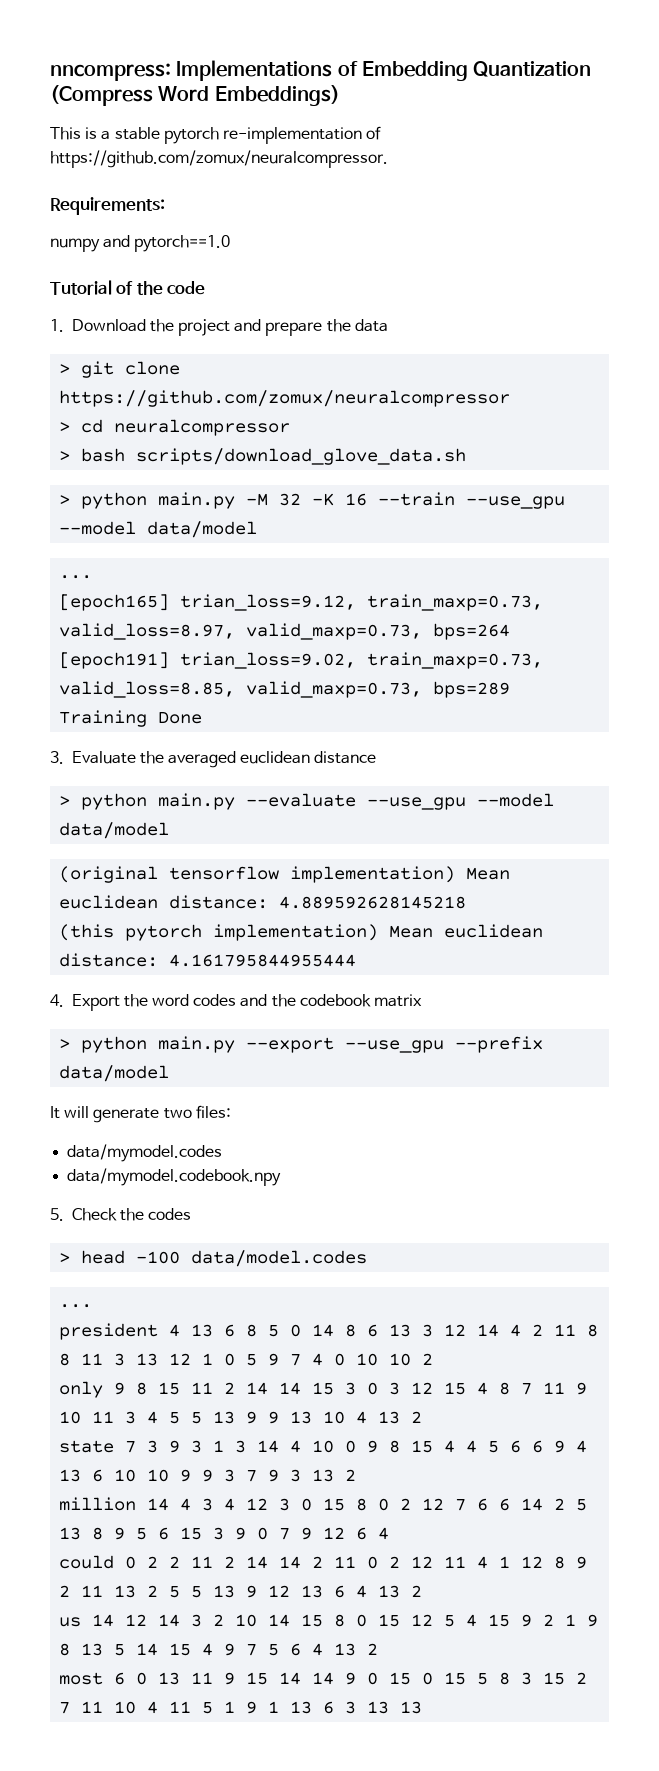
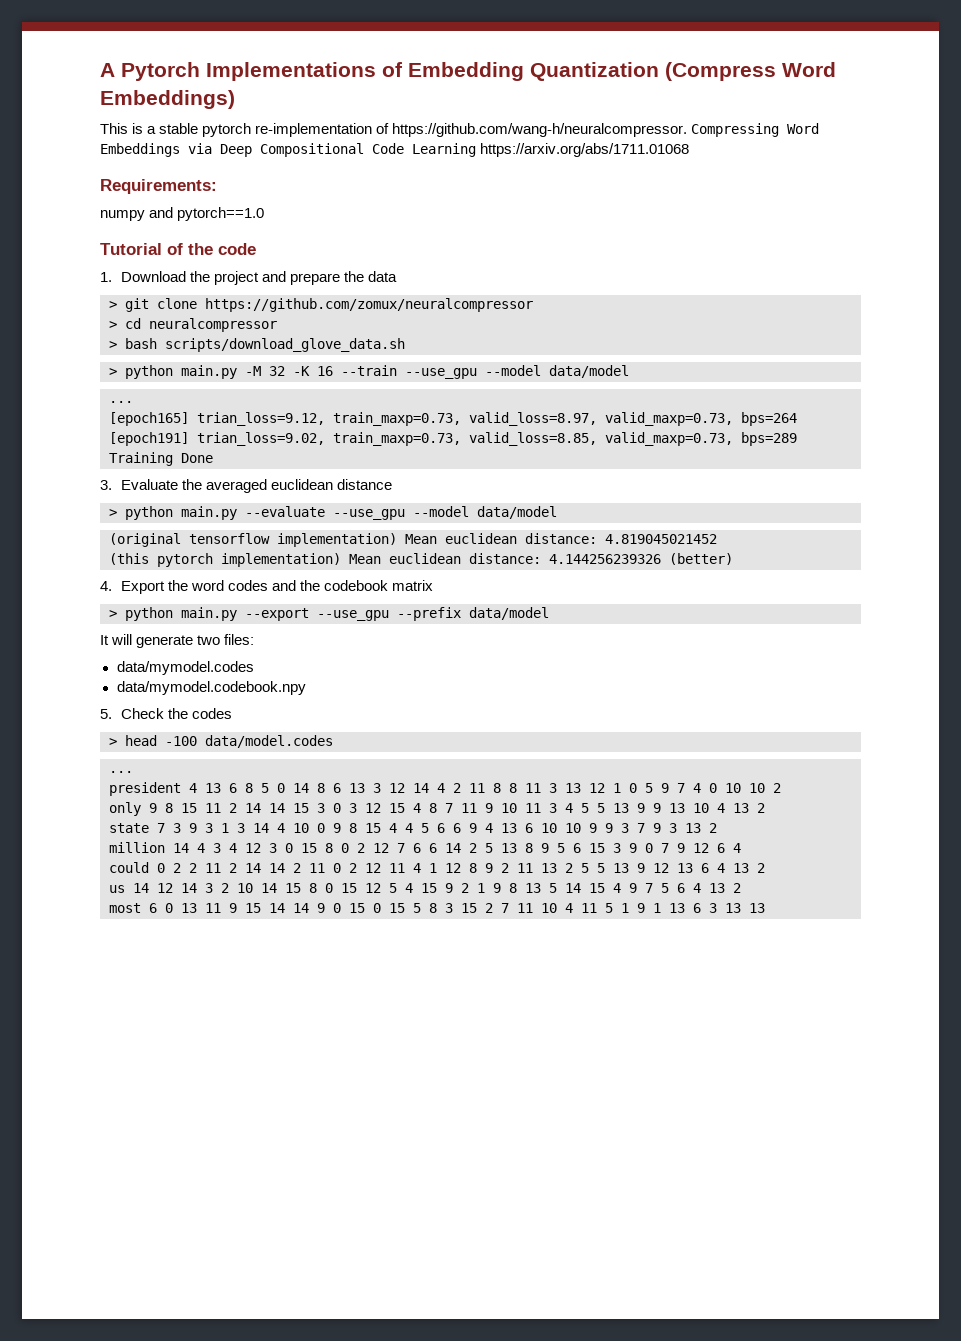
[50,63,171,81] nncompress: -> [100,62,200,81] A Pytorch
[50,150,388,168] https://github.com/zomux/neuralcompressor. -> [392,123,820,137] [100,143,690,157] https://github.com/wang-h/neuralcompressor. Compressing Word Embeddings via Deep Compositional Code Learning https://arxiv.org/abs/1711.01068
[279,896,467,909] 4.889592628145218 -> [605,534,717,544] 4.819045021452
[169,954,357,967] 4.161795844955444 -> [549,553,733,565] 4.144256239326 (better)

